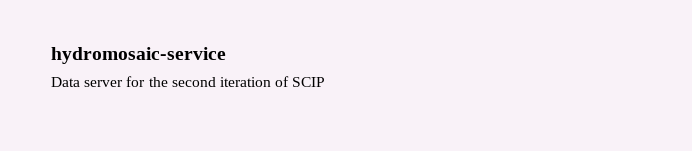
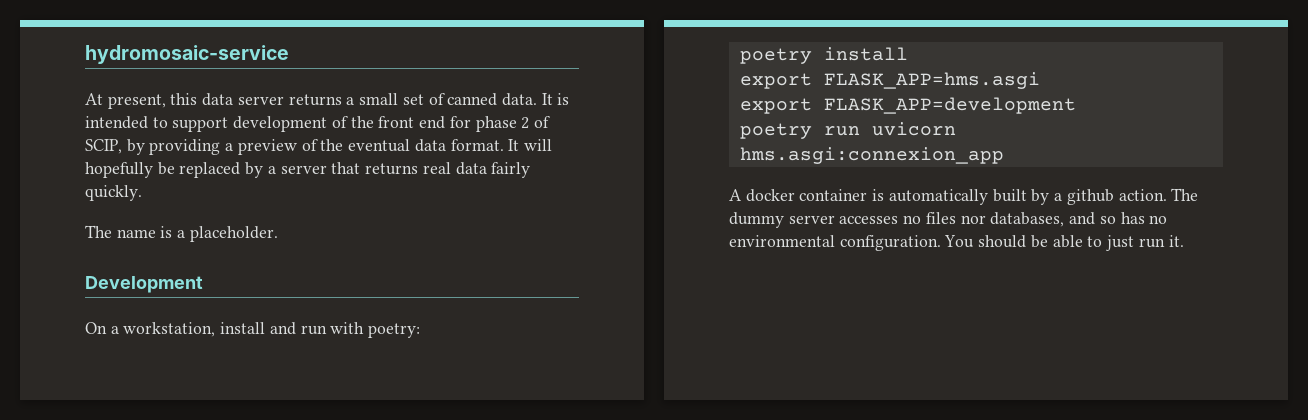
[51,76,326,87] Data server for the second iteration of SCIP -> [85,93,570,109] [85,116,550,132] [85,139,552,155] [85,162,531,178] [85,185,142,201] [85,225,278,242] [85,276,203,293] [85,322,421,338] [739,47,908,64] [739,72,1040,89] [739,97,1076,114] [739,122,956,139] [739,147,1004,164] [729,188,1199,205] [729,212,1168,228] [729,235,1184,251] At present, this data server returns a small set of canned data. It is intended to support development of the front end for phase 2 of SCIP, by providing a preview of the eventual data format. It will hopefully be replaced by a server that returns real data fairly quickly. // The name is a placeholder. // Development // On a workstation, install and run with poetry: // poetry install // export FLASK_APP=hms.asgi // export FLASK_APP=development // poetry run uvicorn hms.asgi:connexion_app // A docker container is automatically built by a github action. The dummy server accesses no files nor databases, and so has no environmental configuration. You should be able to just run it.

